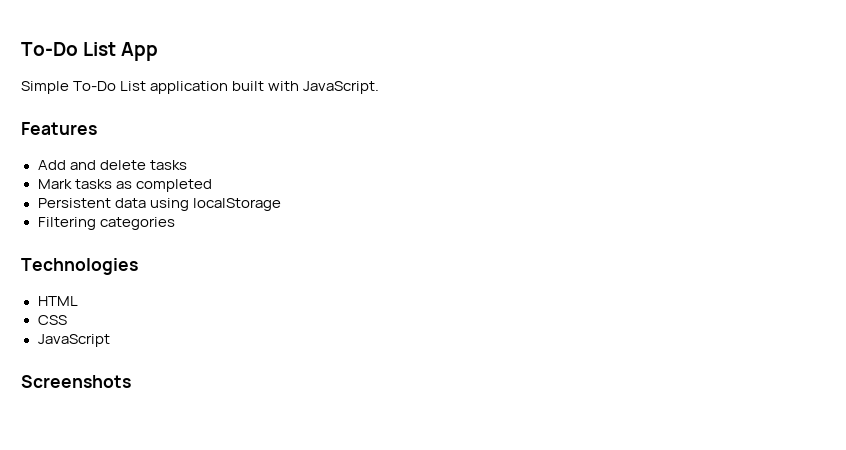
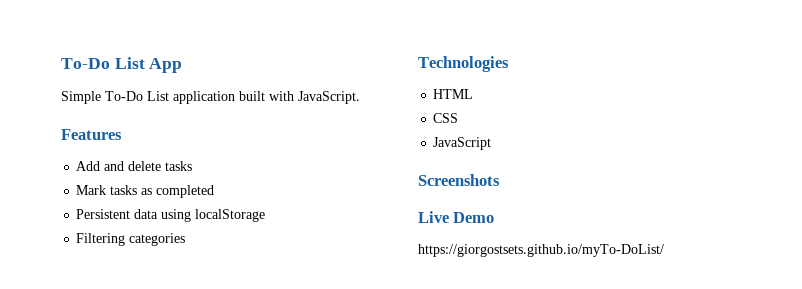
(131, 381) none -> [418,211,495,223] [418,244,664,257] // Live Demo // https://giorgostsets.github.io/myTo-DoList/

